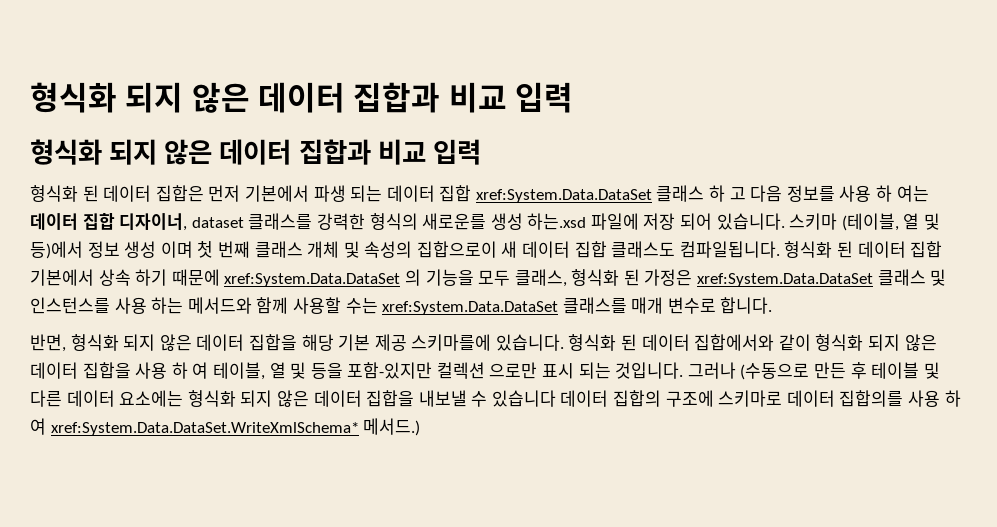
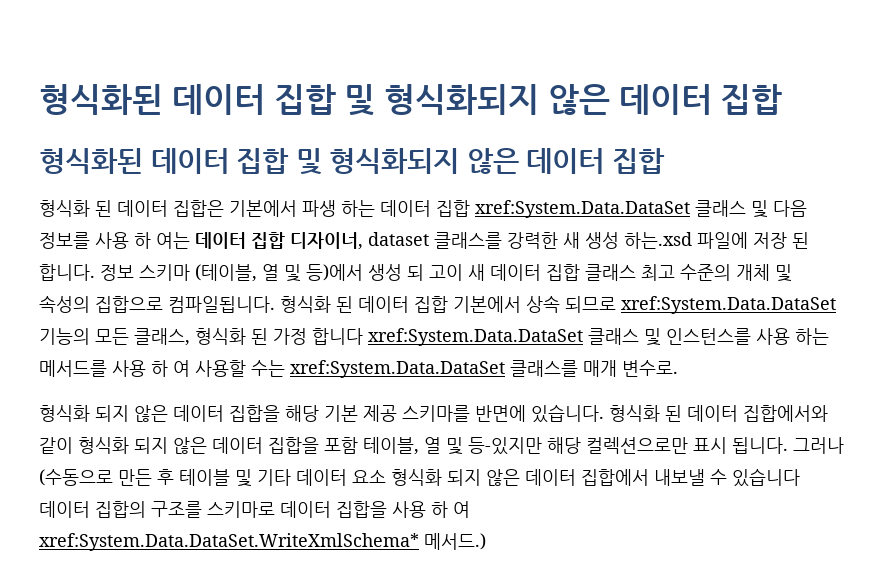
[30,82,574,113] [30,139,481,165] 형식화 되지 않은 데이터 집합과 비교 입력 // 형식화 되지 않은 데이터 집합과 비교 입력 -> [39,84,783,116] [39,148,665,175] 형식화된 데이터 집합 및 형식화되지 않은 데이터 집합 // 형식화된 데이터 집합 및 형식화되지 않은 데이터 집합
[208,185,241,202] 먼저 -> (224, 208) none
[350,185,383,202] 되는 -> [341,200,375,217] 하는
[709,185,746,202] 하 고 -> [751,200,768,218] 및
[369,213,487,230] 형식의 새로운를 -> [563,232,580,249] 새
[680,213,785,230] 되어 있습니다. -> [792,232,809,249] [39,264,134,281] 된 합니다. 정보
[87,241,676,258] 정보 생성 이며 첫 번째 클래스 개체 및 속성의 집합으로이 새 데이터 집합 클래스도 -> [368,264,792,282] [39,295,163,313] 생성 되 고이 새 데이터 집합 클래스 최고 수준의 개체 및 속성의 집합으로
[135,269,511,287] 하기 때문에 xref:System.Data.DataSet 의 기능을 모두 -> [565,296,836,314] [39,328,129,345] 되므로 xref:System.Data.DataSet 기능의 모든
[644,269,693,286] 가정은 -> [273,328,363,345] 가정 합니다
[187,297,289,314] 메서드와 함께 -> [39,360,190,377] 메서드를 사용 하 여
[667,297,773,314] [30,334,66,352] 변수로 합니다. // 반면, -> [622,360,678,377] 변수로. //
[411,334,492,351] 스키마를에 -> [402,405,526,422] 스키마를 반면에
[135,362,684,380] 사용 하 여 테이블, 열 및 등을 포함-있지만 컬렉션 으로만 표시 되는 것입니다. -> [324,437,788,455] 포함 테이블, 열 및 등-있지만 해당 컬렉션으로만 표시 됩니다.
[30,390,415,407] 다른 데이터 요소에는 형식화 되지 않은 데이터 집합을 -> [257,469,649,486] 기타 데이터 요소 형식화 되지 않은 데이터 집합에서
[665,390,714,407] 구조에 -> [151,501,202,518] 구조를
[839,390,904,407] 집합의를 -> [336,501,387,518] 집합을

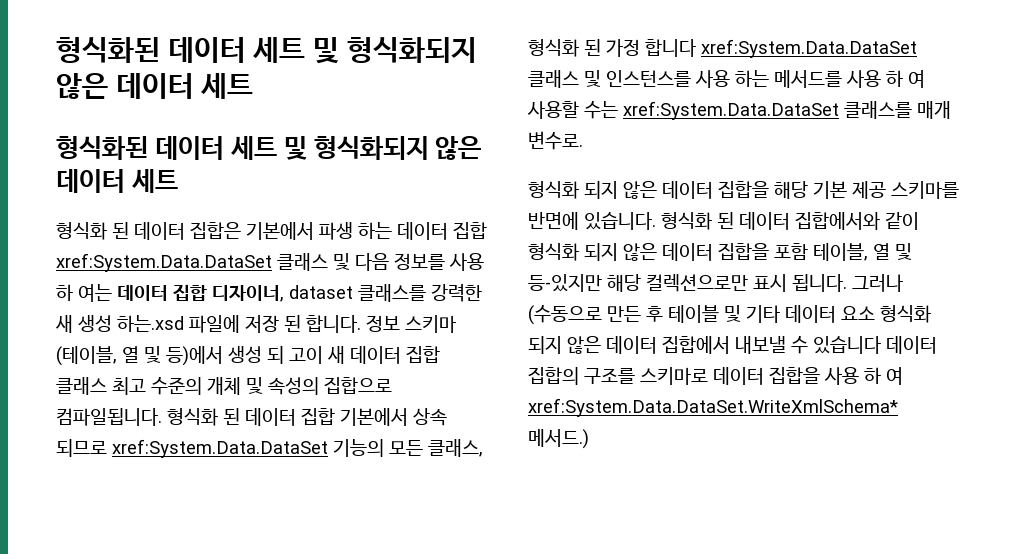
[39,84,783,116] [39,148,665,175] 형식화된 데이터 집합 및 형식화되지 않은 데이터 집합 // 형식화된 데이터 집합 및 형식화되지 않은 데이터 집합 -> [56,37,477,64] [56,73,254,99] [56,136,482,160] [56,169,178,193] 형식화된 데이터 세트 및 형식화되지 않은 데이터 세트 // 형식화된 데이터 세트 및 형식화되지 않은 데이터 세트

